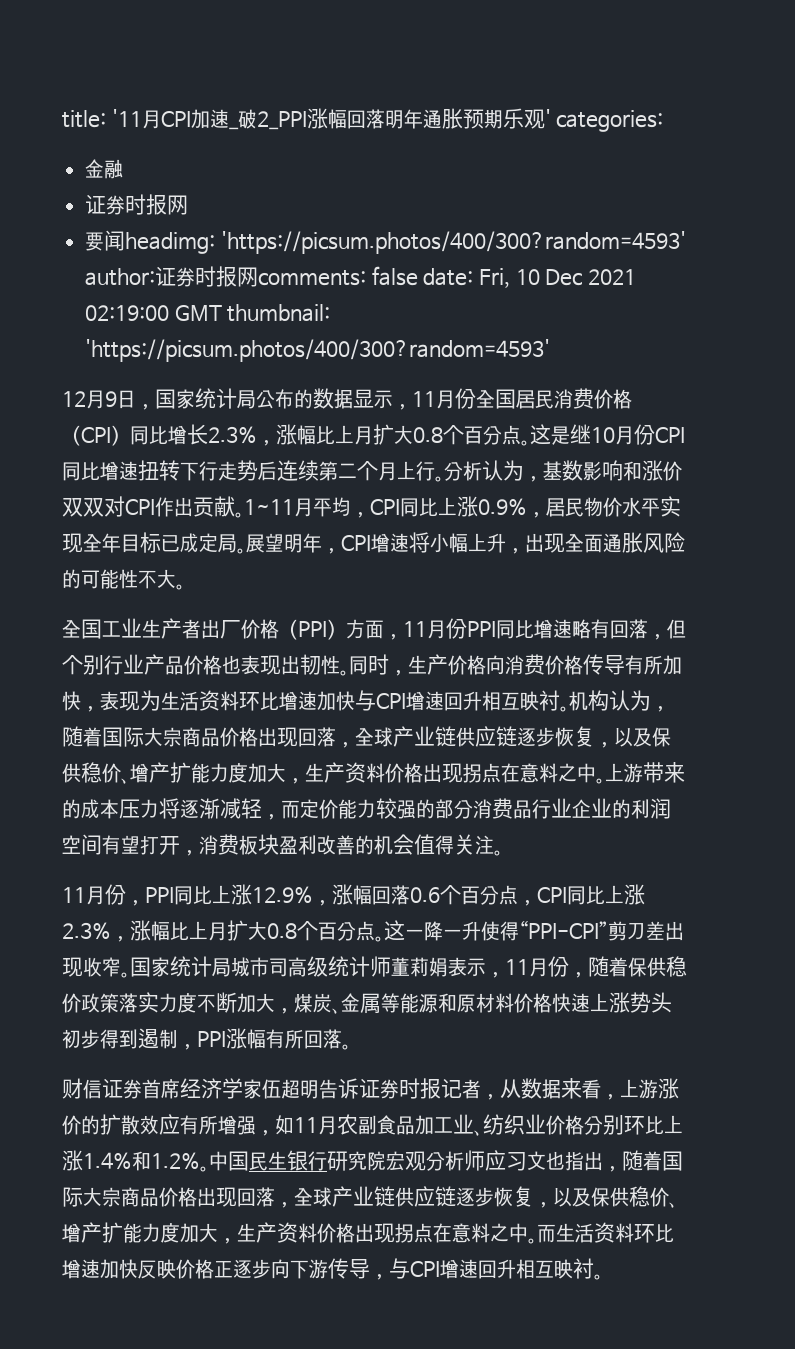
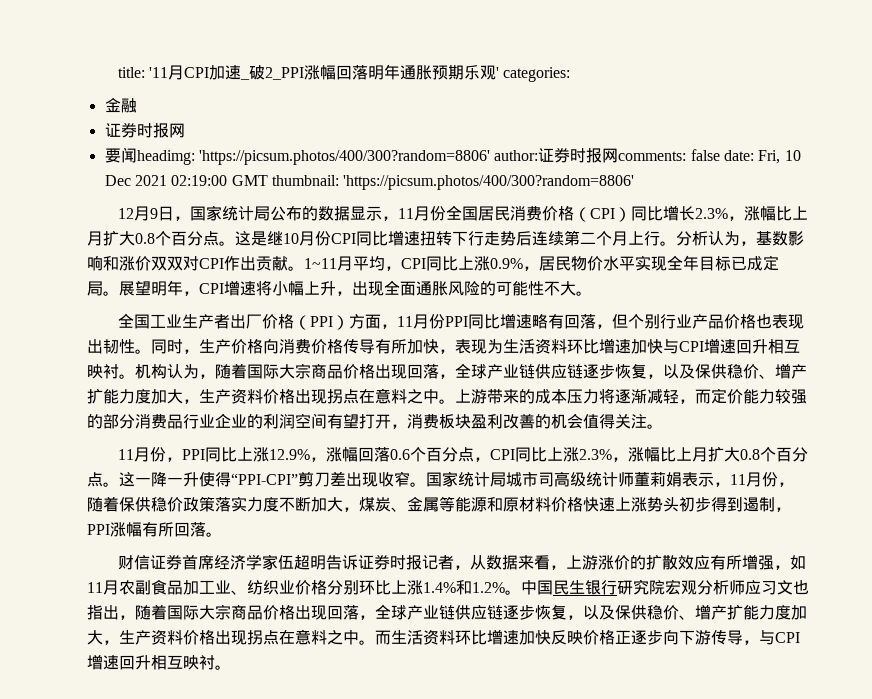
[220,231,686,254] 'https://picsum.photos/400/300?random=4593' -> [198,150,490,165] 'https://picsum.photos/400/300?random=8806'
[85,339,551,362] 'https://picsum.photos/400/300?random=4593' -> [343,175,635,190] 'https://picsum.photos/400/300?random=8806'

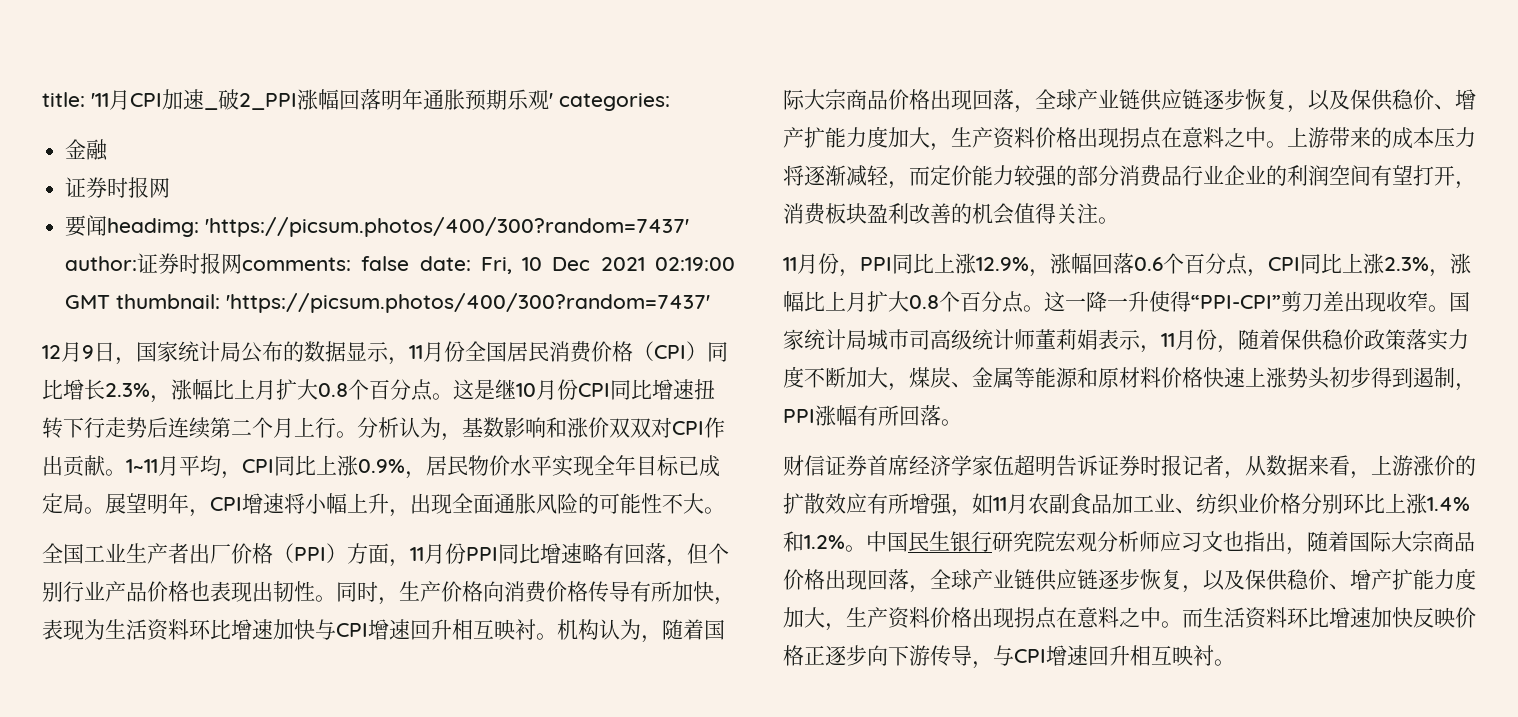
[198,150,490,165] 'https://picsum.photos/400/300?random=8806' -> [205,217,690,237] 'https://picsum.photos/400/300?random=7437'
[343,175,635,190] 'https://picsum.photos/400/300?random=8806' -> [226,293,711,313] 'https://picsum.photos/400/300?random=7437'

